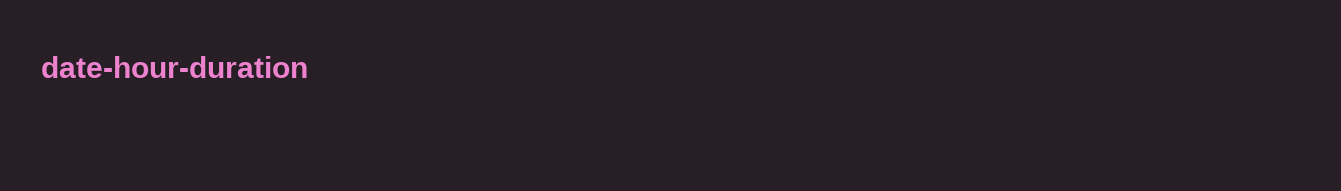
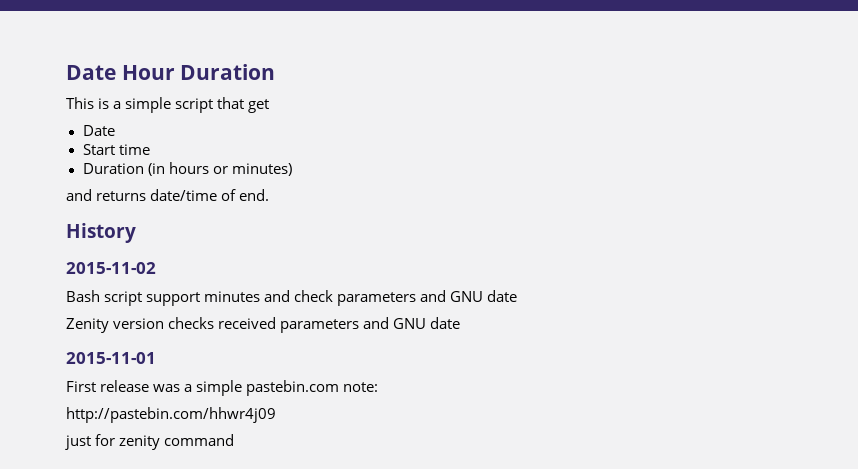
[41,56,308,78] date-hour-duration -> [66,64,276,80] [66,97,270,113] [82,125,115,136] [82,144,150,155] [82,162,292,176] [66,189,270,201] [66,223,136,243] [66,262,156,274] [66,290,518,306] [66,317,461,333] [66,352,156,364] [66,380,379,396] [66,407,276,423] [65,434,235,450] Date Hour Duration // This is a simple script that get // Date // Start time // Duration (in hours or minutes) // and returns date/time of end. // History // 2015-11-02 // Bash script support minutes and check parameters and GNU date // Zenity version checks received parameters and GNU date // 2015-11-01 // First release was a simple pastebin.com note: // http://pastebin.com/hhwr4j09 // just for zenity command

